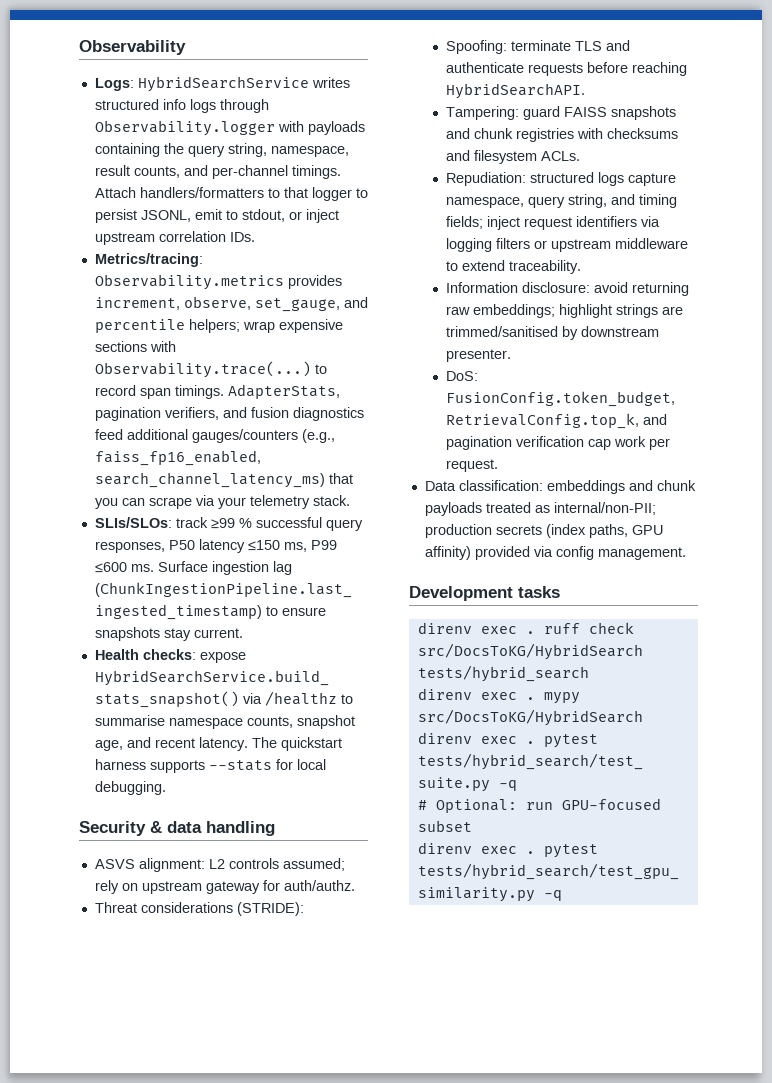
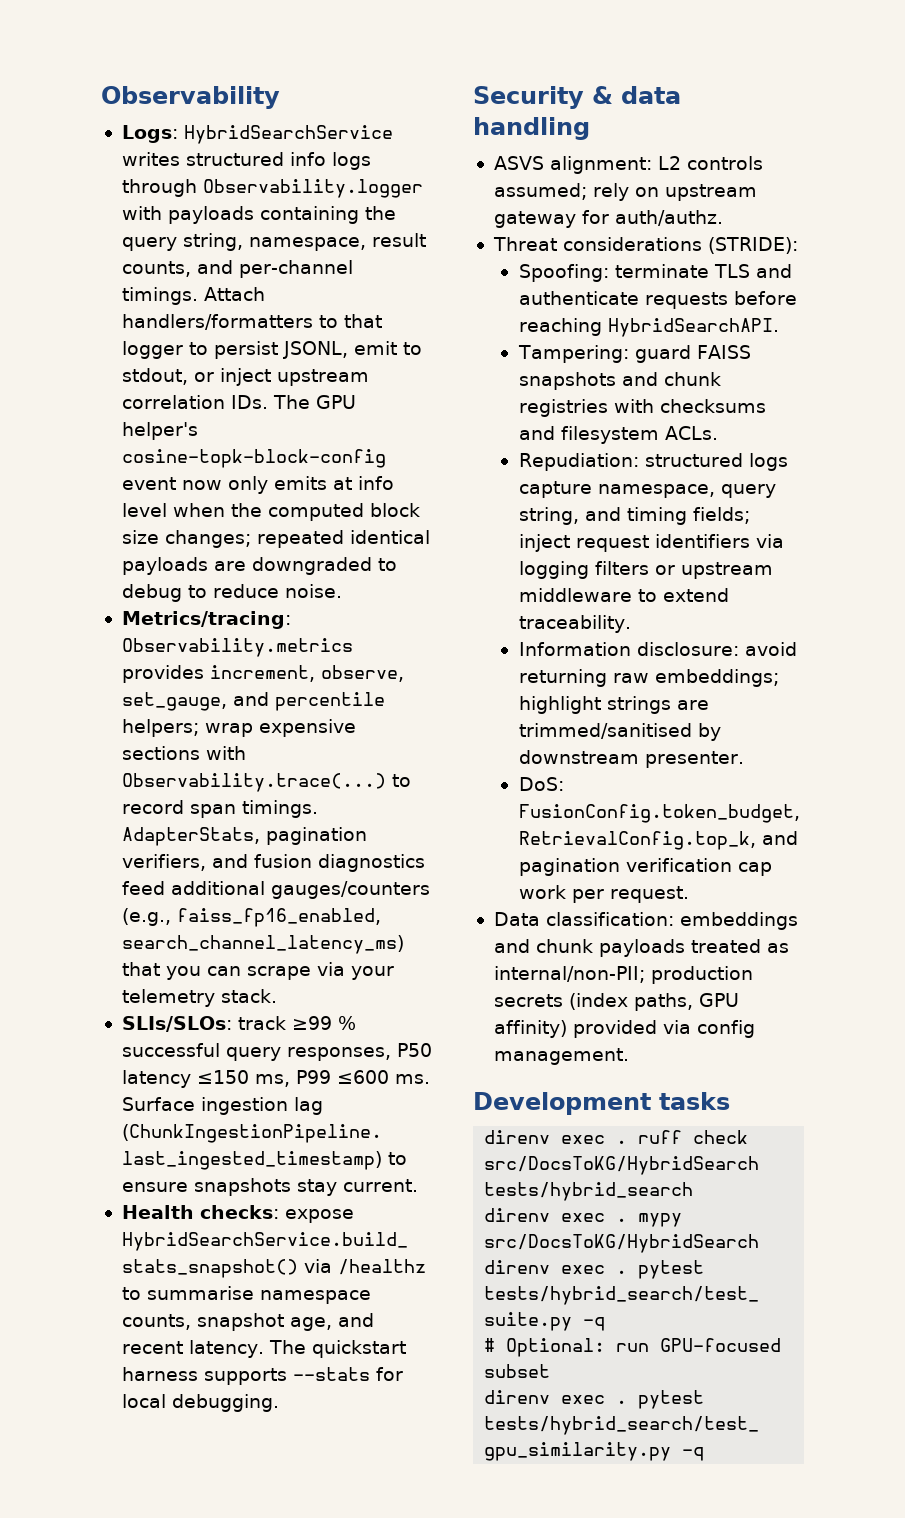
(255, 237) none -> [272,395,356,409] [121,422,198,440] [121,449,386,468] [121,476,394,494] [121,503,420,521] [121,530,430,548] [121,557,397,575] [121,584,342,602] The GPU helper's cosine-topk-block-config event now only emits at info level when the computed block size changes; repeated identical payloads are downgraded to debug to reduce noise.

